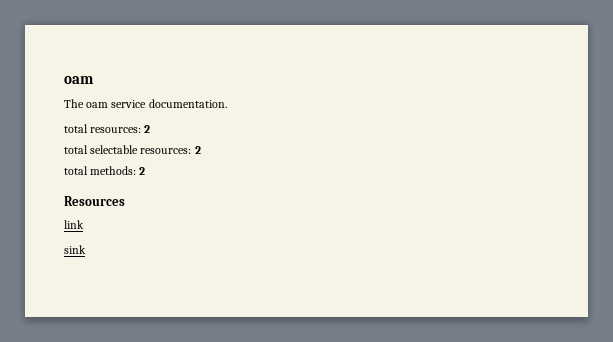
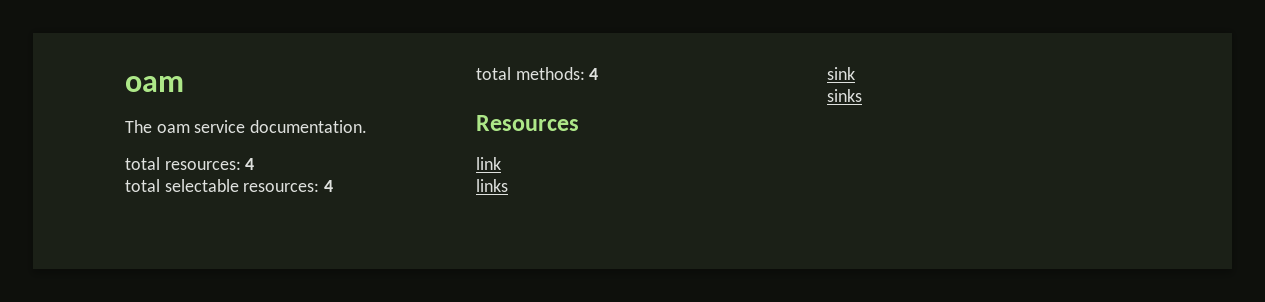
[144,125,151,133] 2 -> [245,158,255,170] 4
[194,146,201,154] 2 -> [324,180,334,192] 4
[139,167,146,175] 2 -> [589,68,599,80] 4
(84, 224) none -> [476,179,508,192] // links
(86, 249) none -> [827,89,862,102] // sinks

